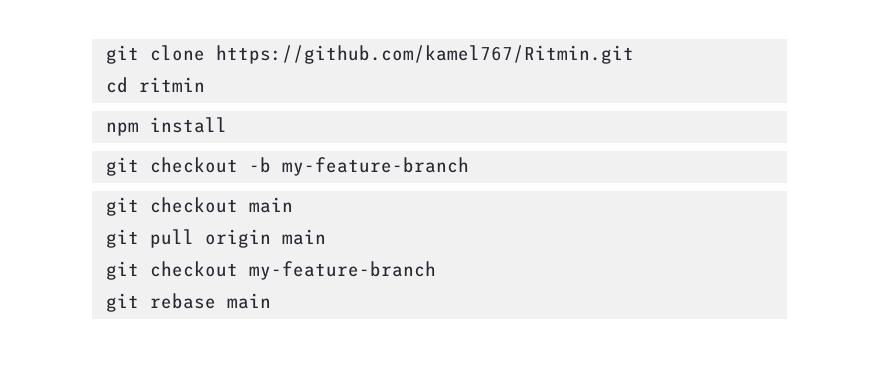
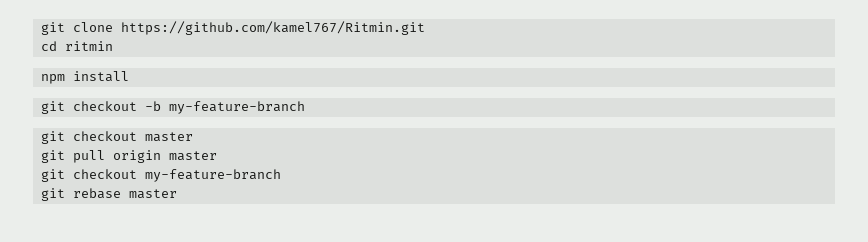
[248,197,293,213] main -> [145,132,194,142] master
[281,229,326,245] main -> [169,151,218,161] master
[226,293,271,309] main -> [129,189,178,199] master

